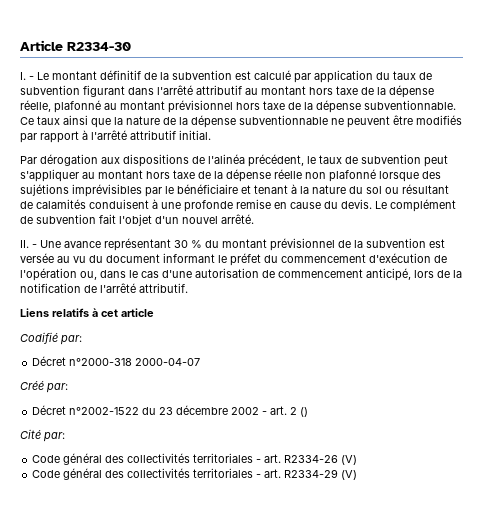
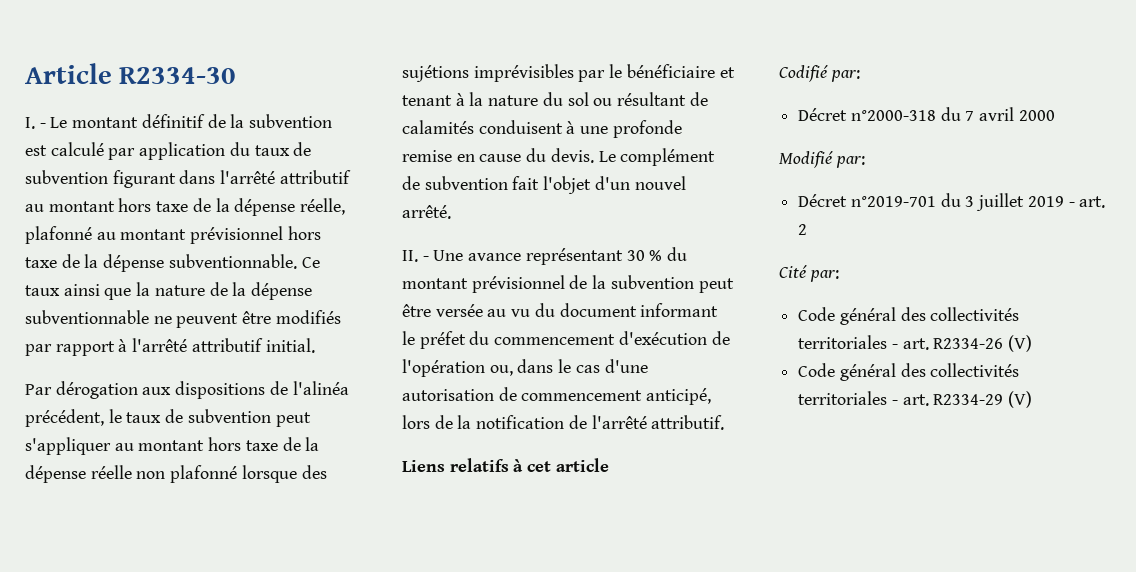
[429,239,445,248] est -> [698,278,734,293] [402,304,431,317] peut être
[135,358,201,366] [20,381,68,393] [32,405,260,415] 2000-04-07 // Créé par: // Décret n°2002-1522 du 23 décembre 2002 -> [940,107,1055,121] [779,151,865,168] [798,193,1064,211] du 7 avril 2000 // Modifié par: // Décret n°2019-701 du 3 juillet 2019
[300,407,309,417] () -> (808, 229) none

